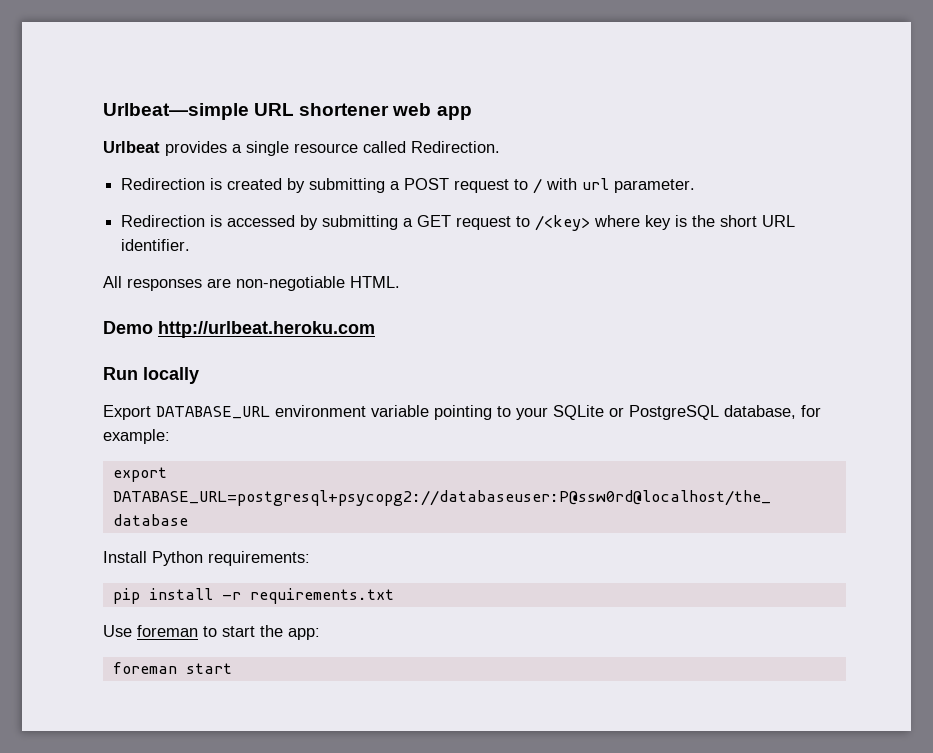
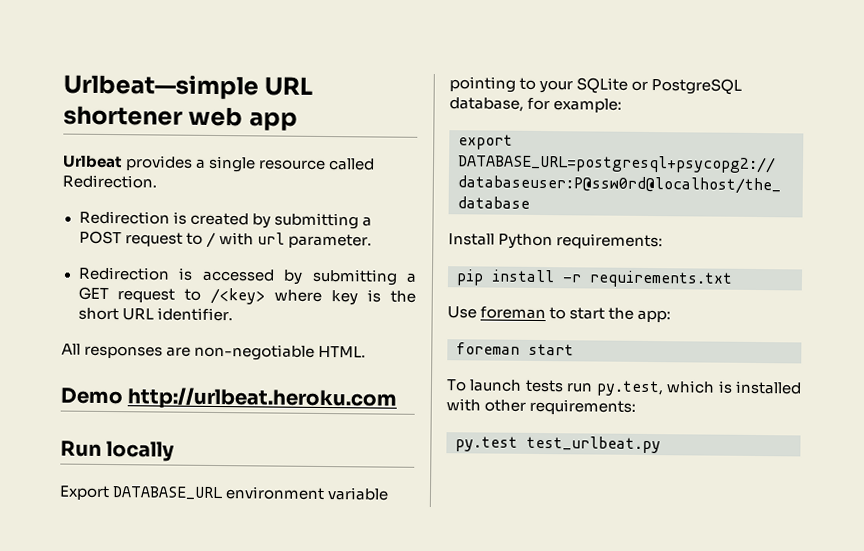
(232, 668) none -> [446,379,802,397] [446,398,637,415] [455,435,661,454] // To launch tests run py.test, which is installed with other requirements: // py.test test_urlbeat.py

